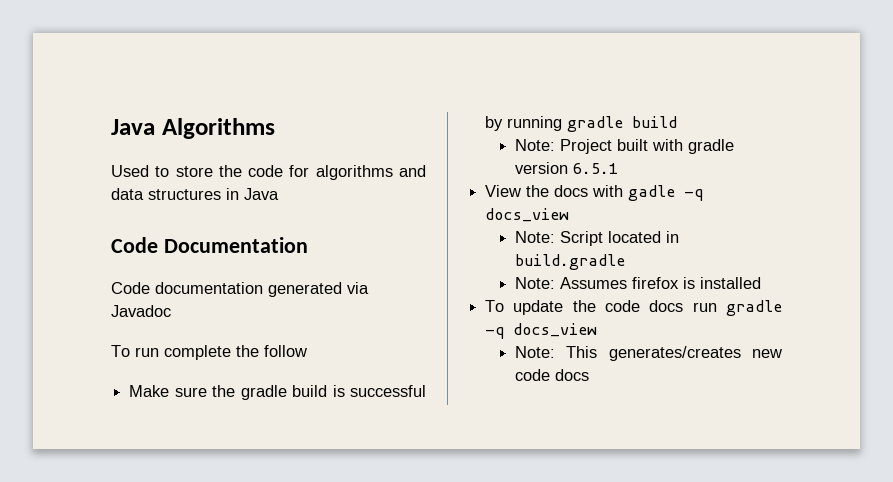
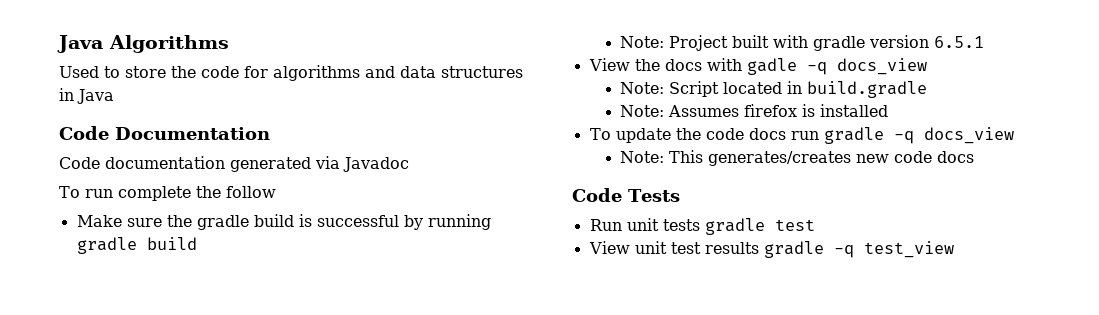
(589, 375) none -> [572,188,680,202] [589,218,815,235] [588,241,954,258] // Code Tests // Run unit tests gradle test // View unit test results gradle -q test_view

